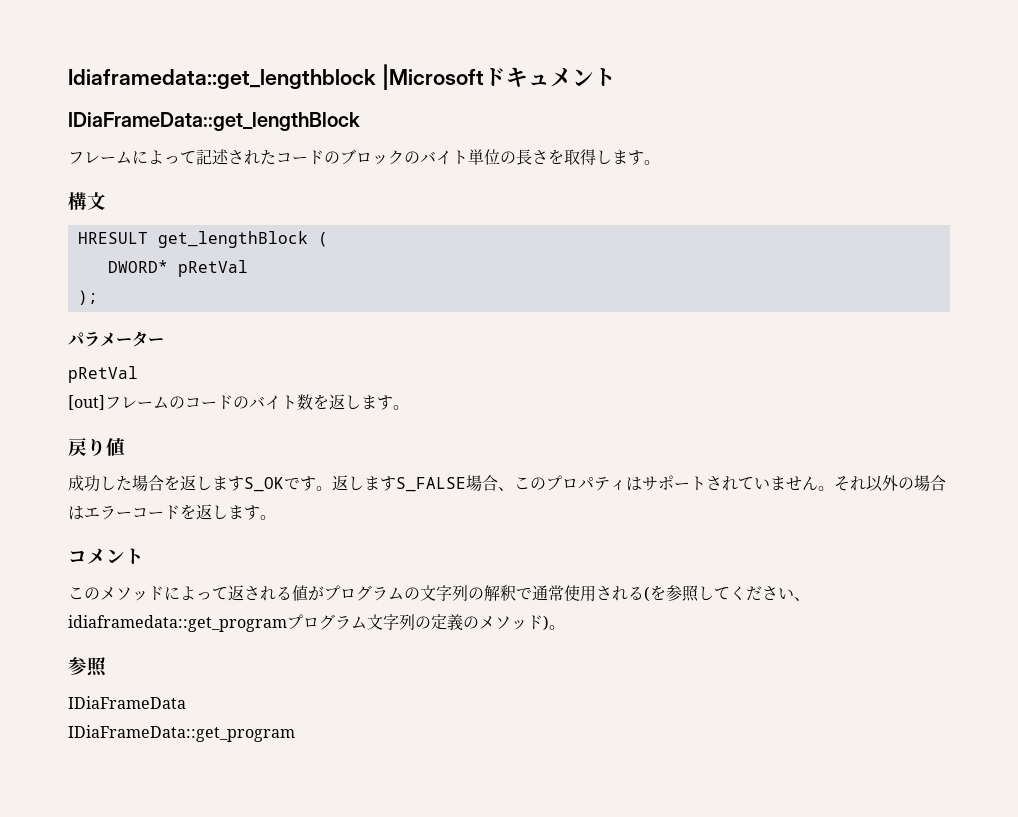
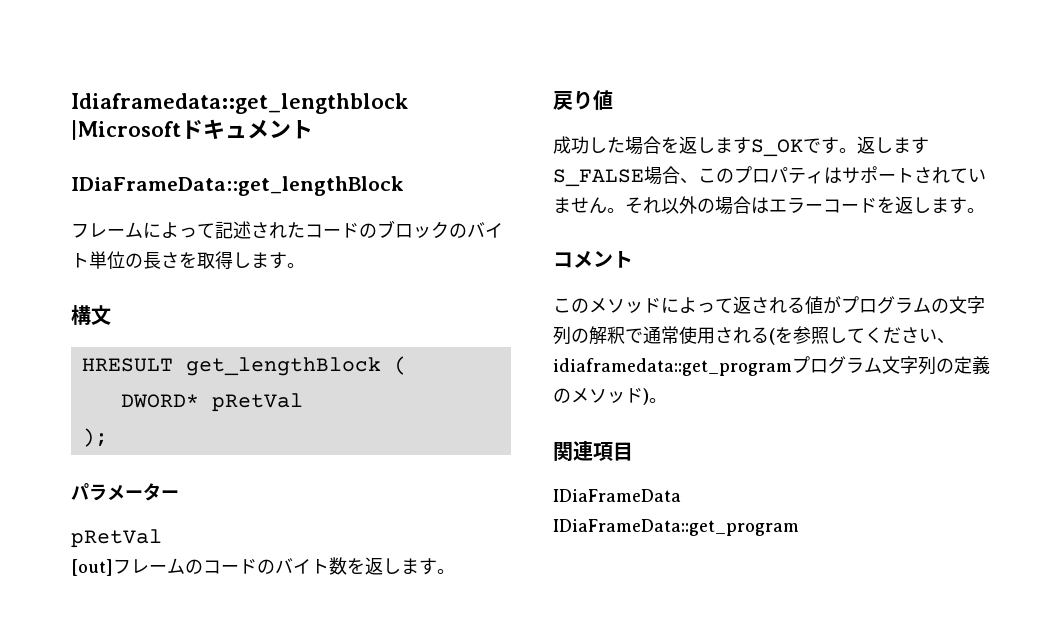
[68,657,107,677] 参照 -> [553,440,633,461] 関連項目

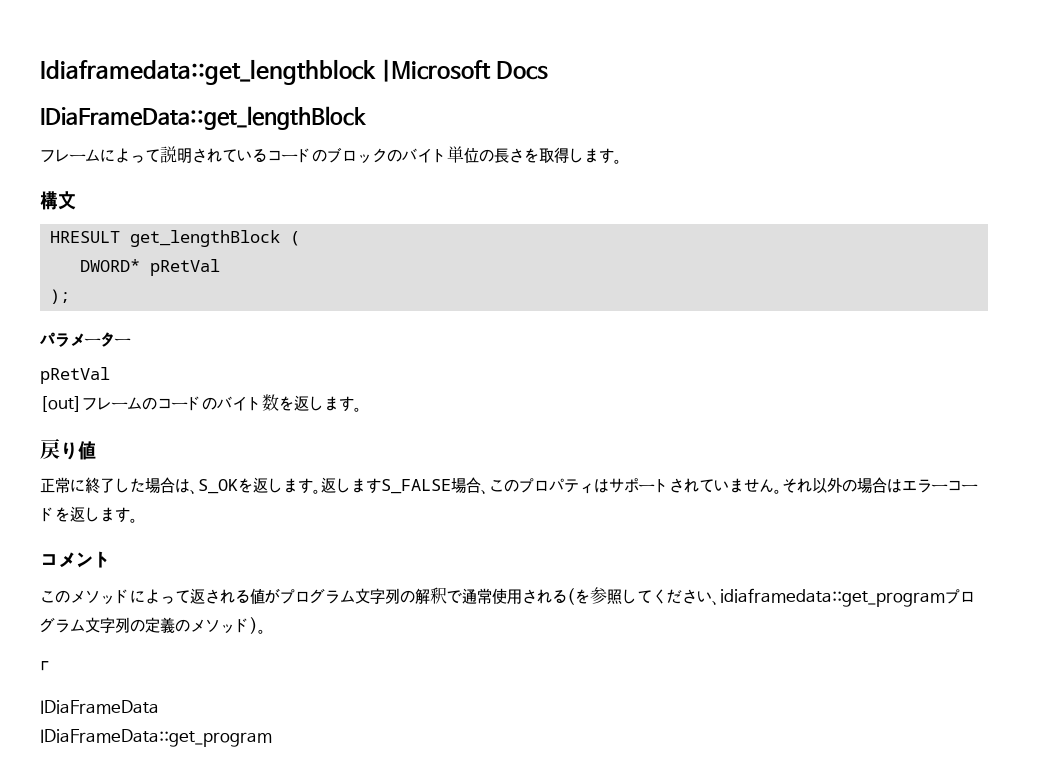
[181,119,313,139] ドキュメント -> [496,61,549,80] Docs
[215,221,305,239] 記述された -> [160,146,267,163] 説明されている
[553,136,839,157] 成功した場合を返しますS_OKです -> [40,477,313,495] 正常に終了した場合は、S_OKを返します
[931,298,949,313] の -> (355, 596) none
[553,440,633,461] 関連項目 -> [40,661,49,677] 「

